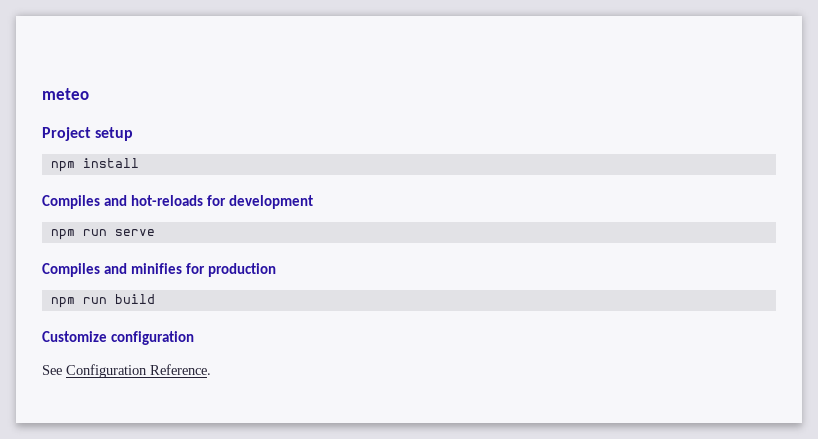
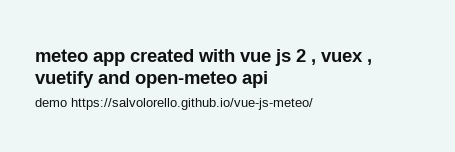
[42,127,134,141] [50,158,139,172] [42,195,314,209] [50,229,155,240] [42,263,277,277] [50,294,155,308] [42,331,195,345] [42,364,211,378] // Project setup // npm install // Compiles and hot-reloads for development // npm run serve // Compiles and minifies for production // npm run build // Customize configuration // See Configuration Reference. -> [93,49,372,66] [35,71,268,88] [35,98,313,110] app created with vue js 2 , vuex , vuetify and open-meteo api // demo https://salvolorello.github.io/vue-js-meteo/

